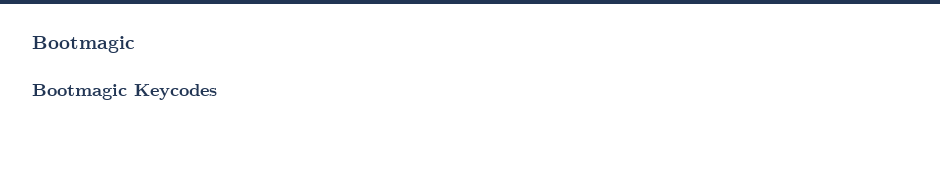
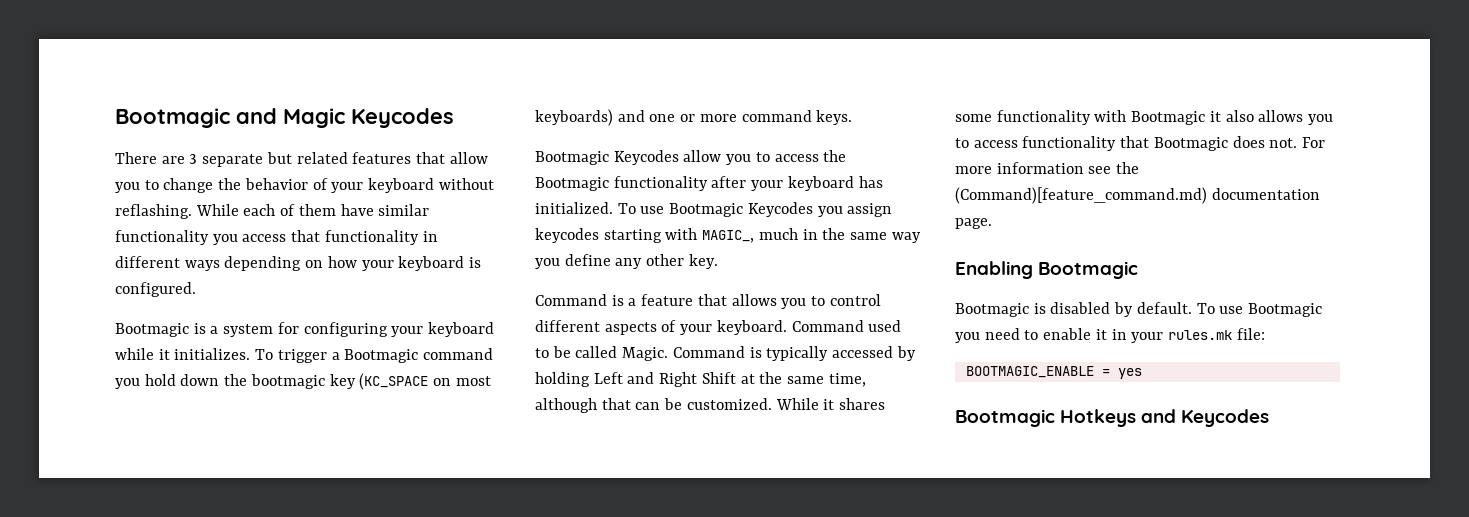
[32,36,135,53] [32,84,127,100] Bootmagic // Bootmagic -> [115,108,454,128] [115,152,488,167] [115,178,494,193] [115,204,430,219] [115,230,438,245] [115,256,482,271] [115,282,196,297] [115,322,495,337] [115,348,494,363] [115,373,491,390] [535,109,853,126] [535,150,847,165] [535,176,883,191] [535,202,893,217] [535,228,921,243] [535,254,718,269] [535,294,881,309] [535,320,902,335] [535,346,916,361] [535,372,866,387] [535,398,886,413] [955,110,1334,125] [955,136,1326,151] [955,162,1140,174] [955,187,1320,204] [955,218,992,229] [955,261,1139,279] [955,302,1323,317] [955,328,1265,343] [965,366,1142,379] [955,409,1177,427] Bootmagic and Magic Keycodes // There are 3 separate but related features that allow you to change the behavior of your keyboard without reflashing. While each of them have similar functionality you access that functionality in different ways depending on how your keyboard is configured. // Bootmagic is a system for configuring your keyboard while it initializes. To trigger a Bootmagic command you hold down the bootmagic key (KC_SPACE on most keyboards) and one or more command keys. // Bootmagic Keycodes allow you to access the Bootmagic functionality after your keyboard has initialized. To use Bootmagic Keycodes you assign keycodes starting with MAGIC_, much in the same way you define any other key. // Command is a feature that allows you to control different aspects of your keyboard. Command used to be called Magic. Command is typically accessed by holding Left and Right Shift at the same time, although that can be customized. While it shares some functionality with Bootmagic it also allows you to access functionality that Bootmagic does not. For more information see the (Command)[feature_command.md) documentation page. // Enabling Bootmagic // Bootmagic is disabled by default. To use Bootmagic you need to enable it in your rules.mk file: // BOOTMAGIC_ENABLE = yes // Bootmagic Hotkeys and

